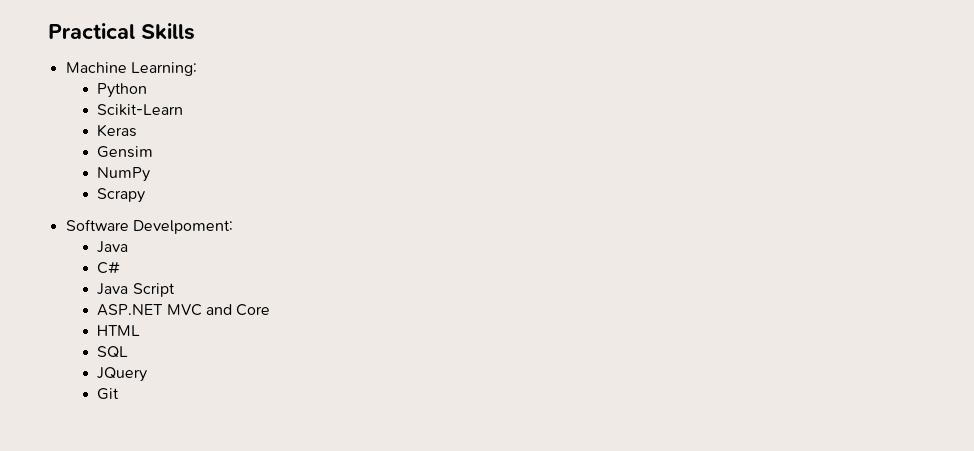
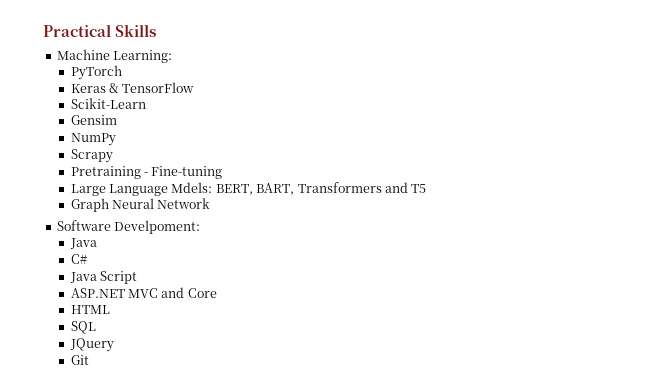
[97,83,148,98] Python -> [70,65,122,80] [70,82,195,93] PyTorch // Keras & TensorFlow
[97,124,138,137] // Keras -> (146, 103) none
(146, 195) none -> [70,166,223,179] [70,182,427,196] [70,198,211,212] // Pretraining - Fine-tuning // Large Language Mdels: BERT, BART, Transformers and T5 // Graph Neural Network

